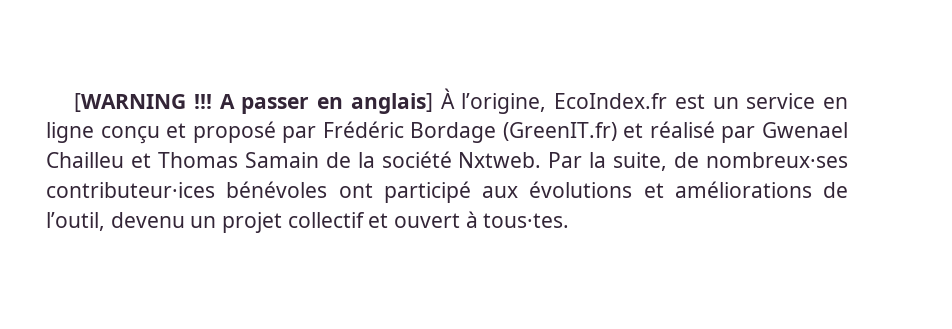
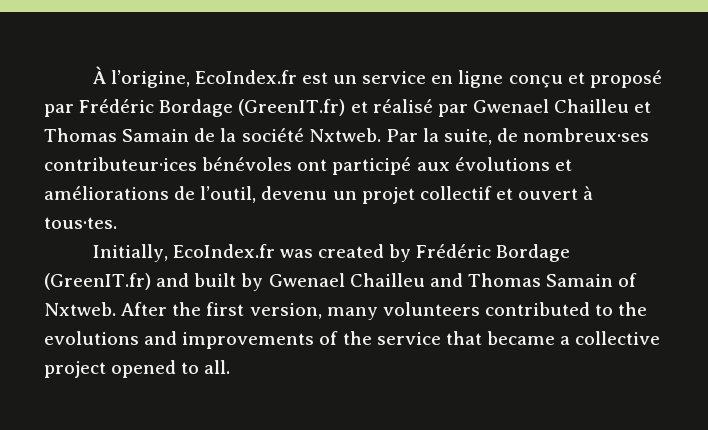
[74,93,433,114] [WARNING !!! A passer en anglais] -> (92, 75) none
(570, 220) none -> [92,244,571,262] [44,273,638,291] [44,302,648,320] [44,331,661,349] [44,360,231,378] // Initially, EcoIndex.fr was created by Frédéric Bordage (GreenIT.fr) and built by Gwenael Chailleu and Thomas Samain of Nxtweb. After the first version, many volunteers contributed to the evolutions and improvements of the service that became a collective project opened to all.

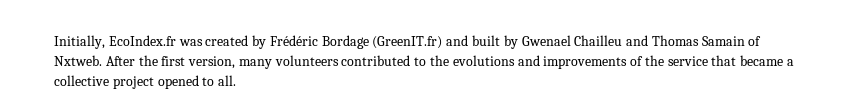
[92,66,662,88] [44,99,652,117] [44,128,650,145] [44,157,572,175] [44,186,594,204] [44,217,117,229] À l’origine, EcoIndex.fr est un service en ligne conçu et proposé par Frédéric Bordage (GreenIT.fr) et réalisé par Gwenael Chailleu et Thomas Samain de la société Nxtweb. Par la suite, de nombreux·ses contributeur·ices bénévoles ont participé aux évolutions et améliorations de l’outil, devenu un projet collectif et ouvert à tous·tes. // -> (54, 42) none

